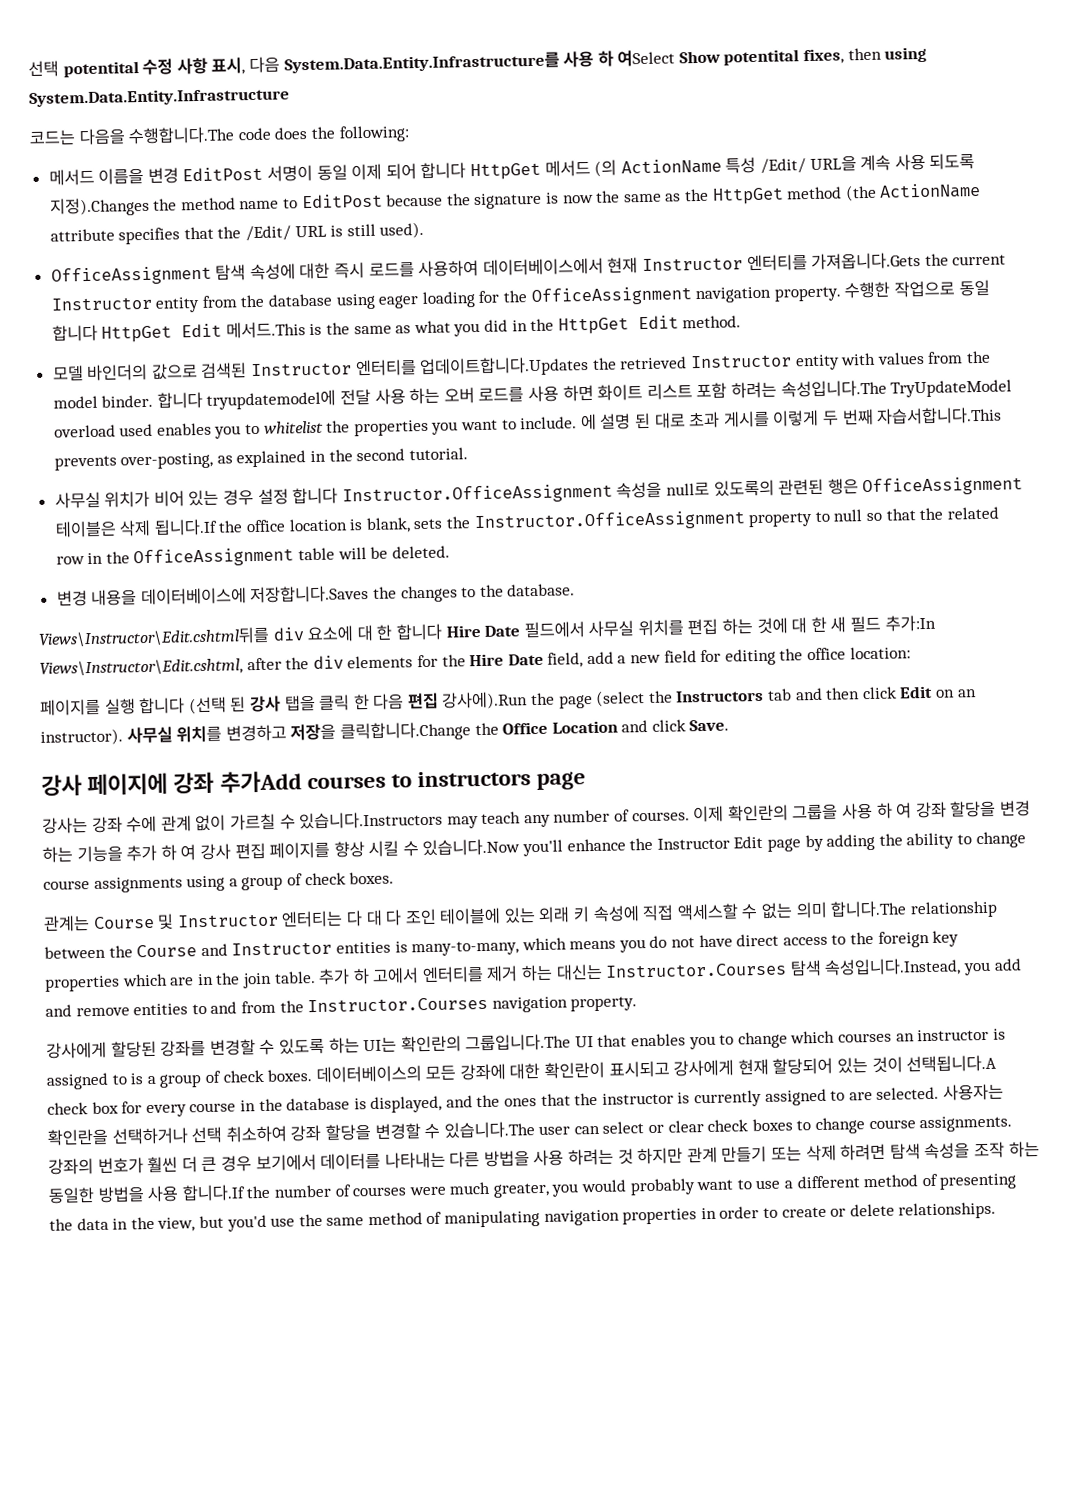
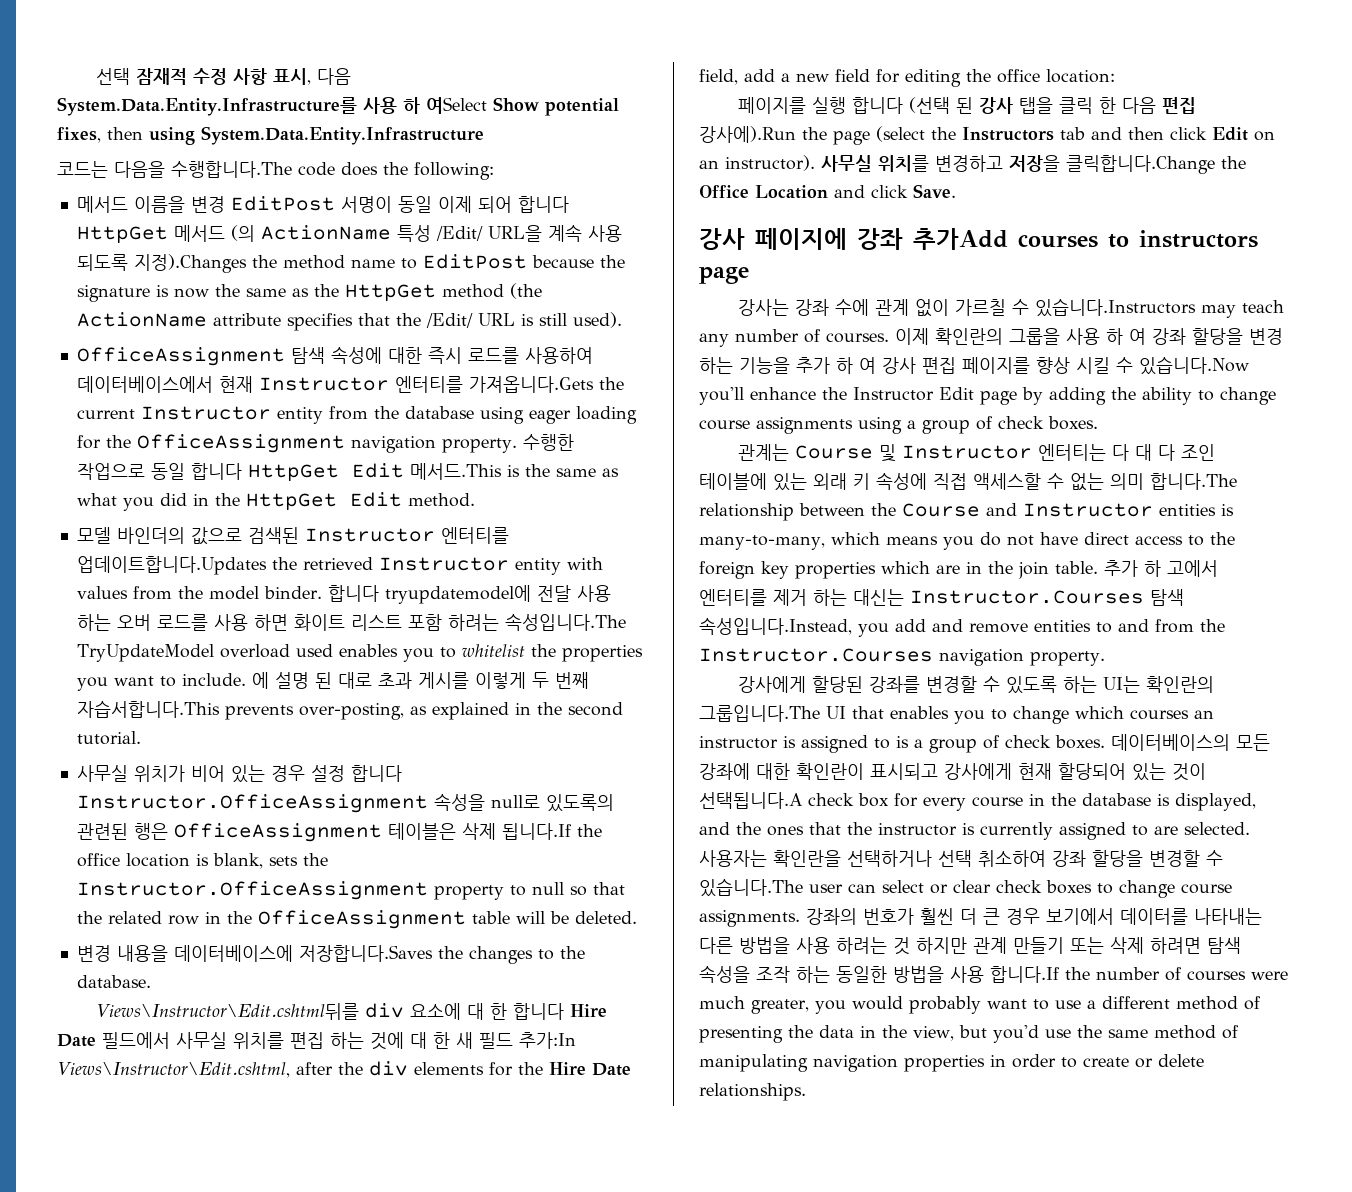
[28,60,139,78] 선택 potentital -> [95,68,187,85] 선택 잠재적
[723,49,800,66] potentital -> [544,98,619,116] potential

